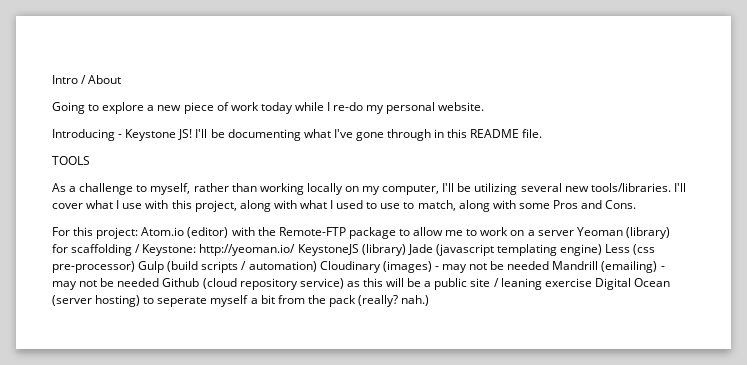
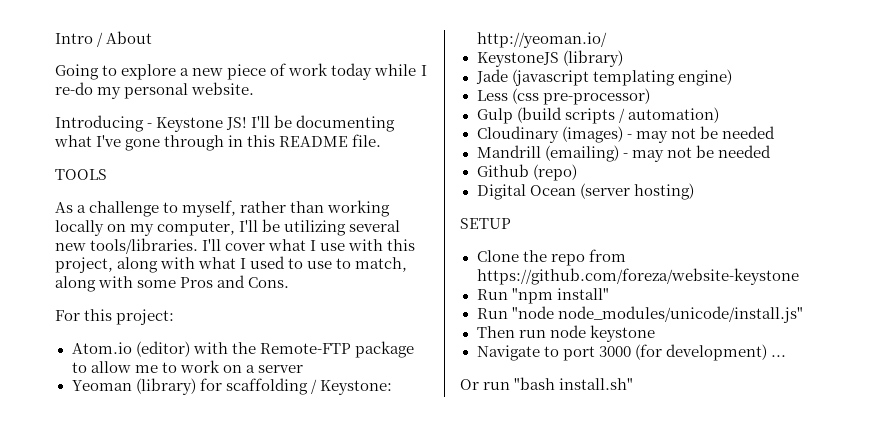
(139, 233) none -> (175, 317) //
(574, 233) none -> (303, 369) //
(296, 250) none -> (607, 40) //
(406, 250) none -> (623, 58) //
(603, 250) none -> (732, 77) //
(135, 267) none -> (650, 96) //
(317, 266) none -> (719, 115) //
(550, 265) none -> (775, 132) //
[162,278,670,290] [52,295,430,307] Github (cloud repository service) as this will be a public site / leaning exercise Digital Ocean (server hosting) to seperate myself a bit from the pack (really? nah.) -> [476,164,577,181] [476,183,694,200] [460,218,511,229] [476,249,626,266] [476,268,799,285] [476,288,609,304] [476,306,803,323] [476,325,655,342] [476,344,786,361] [460,377,634,390] // Github (repo) // Digital Ocean (server hosting) // SETUP // Clone the repo from https://github.com/foreza/website-keystone // Run "npm install" // Run "node node_modules/unicode/install.js" // Then run node keystone // Navigate to port 3000 (for development) ... // Or run "bash install.sh"

